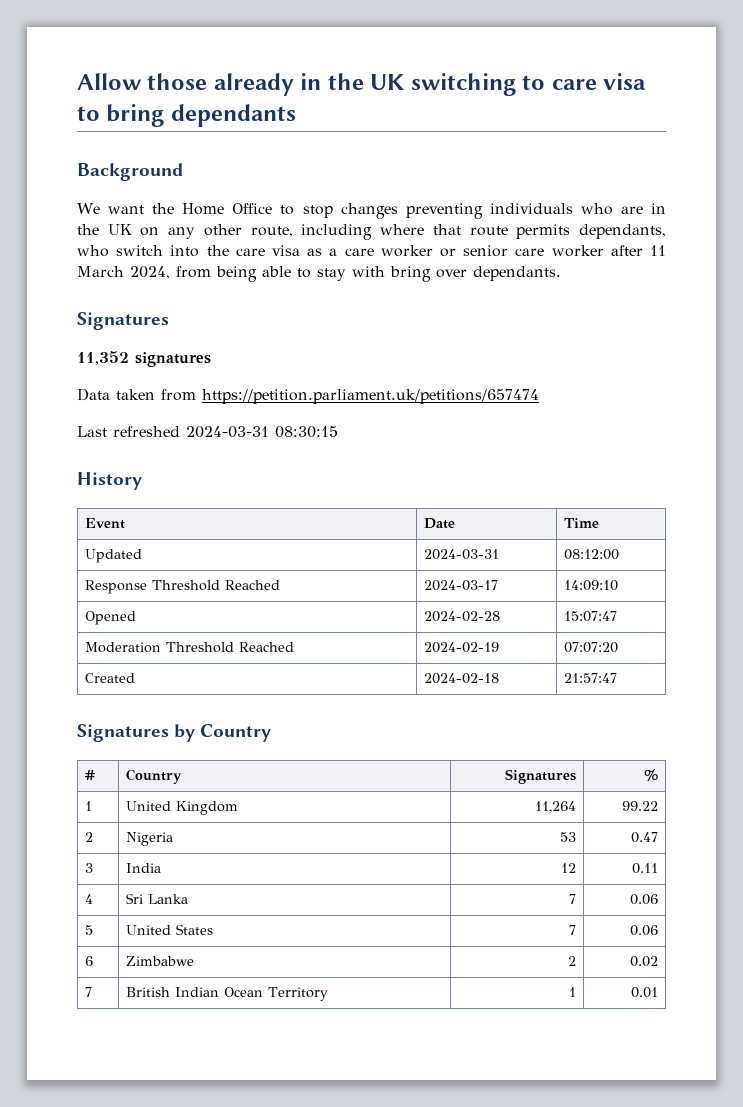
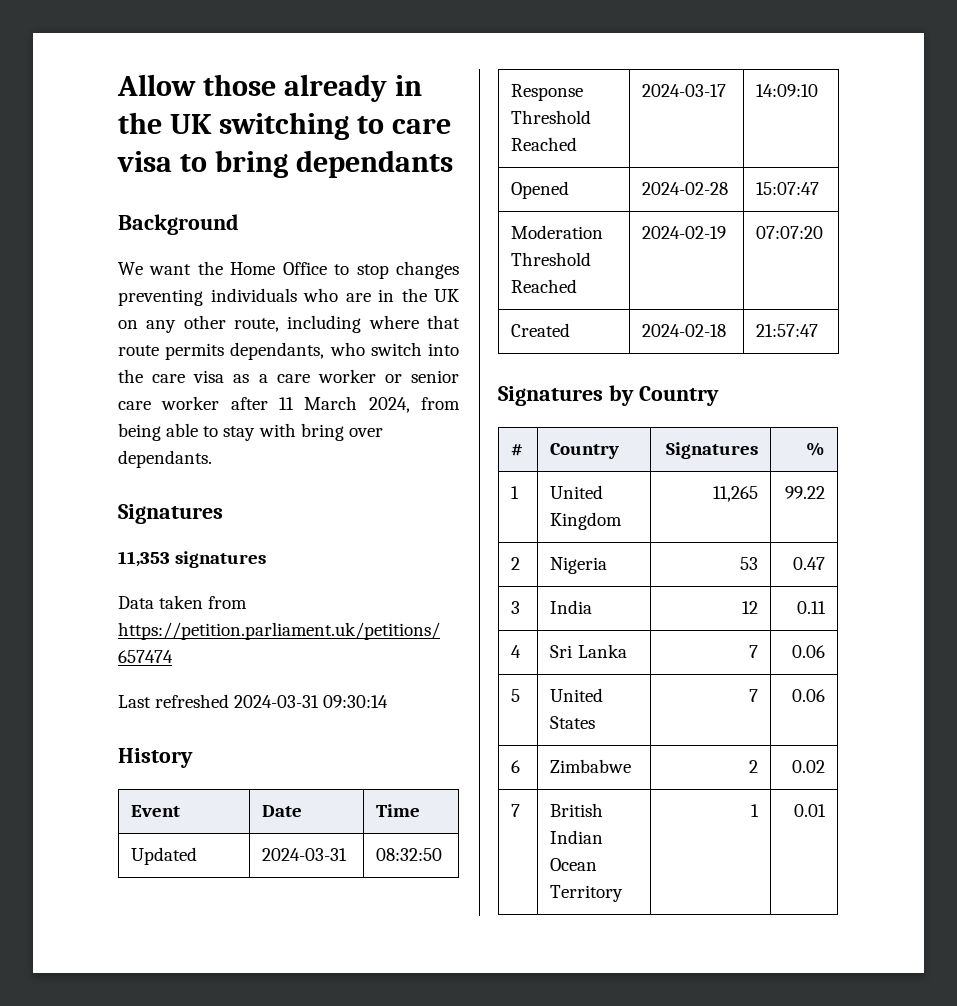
[77,351,129,365] 11,352 -> [118,551,170,567] 11,353
[275,426,338,438] 08:30:15 -> [323,695,389,708] 09:30:14
[564,549,620,560] 08:12:00 -> [376,848,443,861] 08:32:50
[534,801,576,813] 11,264 -> [712,486,758,502] 11,265

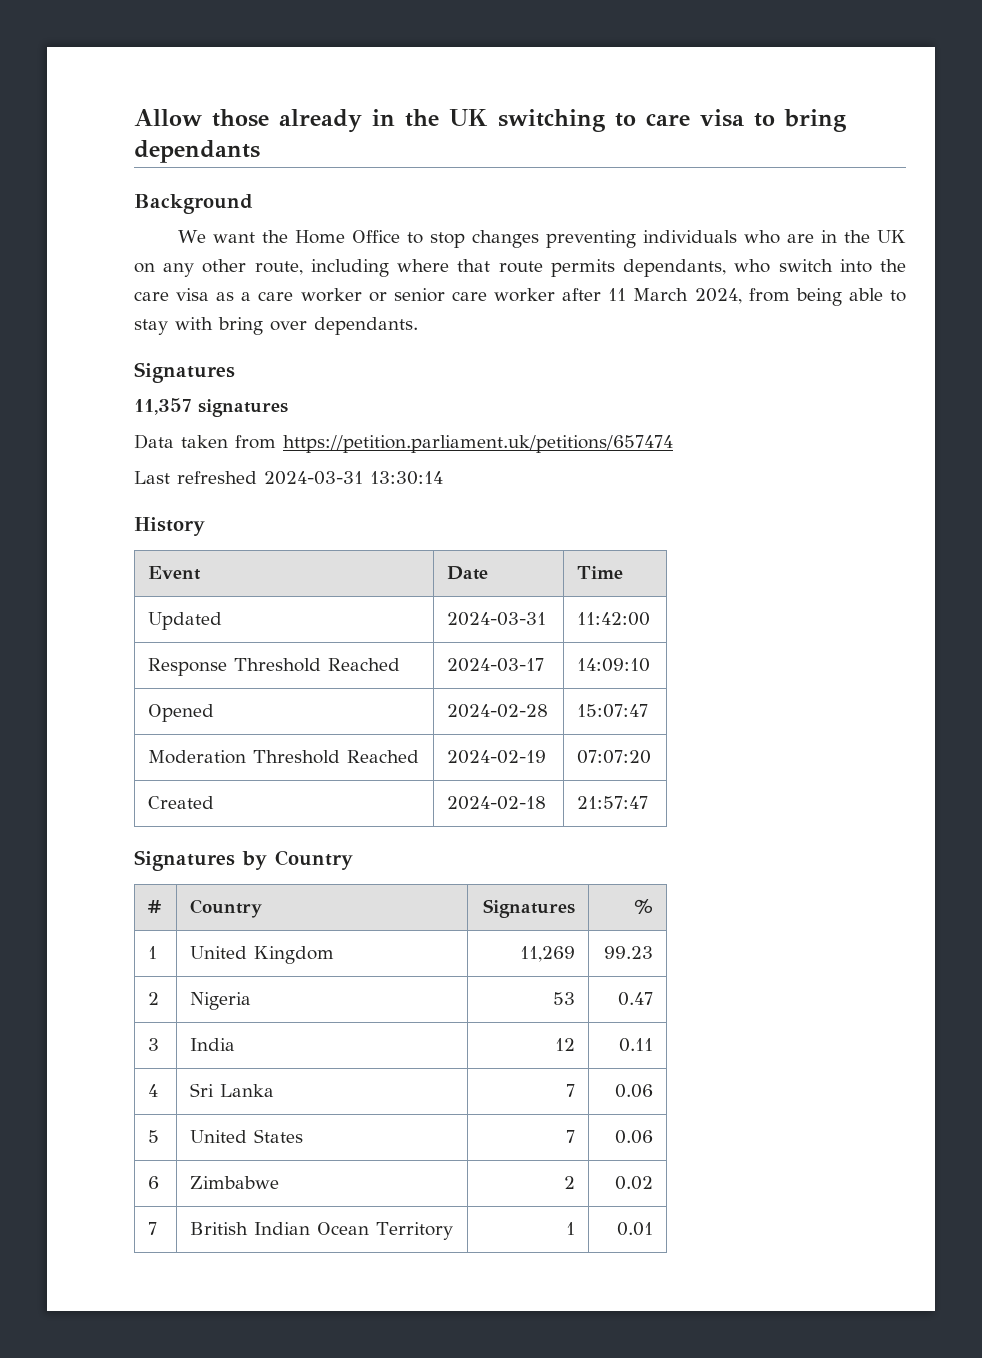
[118,551,170,567] 11,353 -> [134,398,191,415] 11,357
[323,695,389,708] 09:30:14 -> [370,471,443,485] 13:30:14
[376,848,443,861] 08:32:50 -> [577,612,651,626] 11:42:00
[712,486,758,502] [784,486,825,499] 11,265 | 99.22 -> [519,946,575,962] [603,946,653,959] 11,269 | 99.23

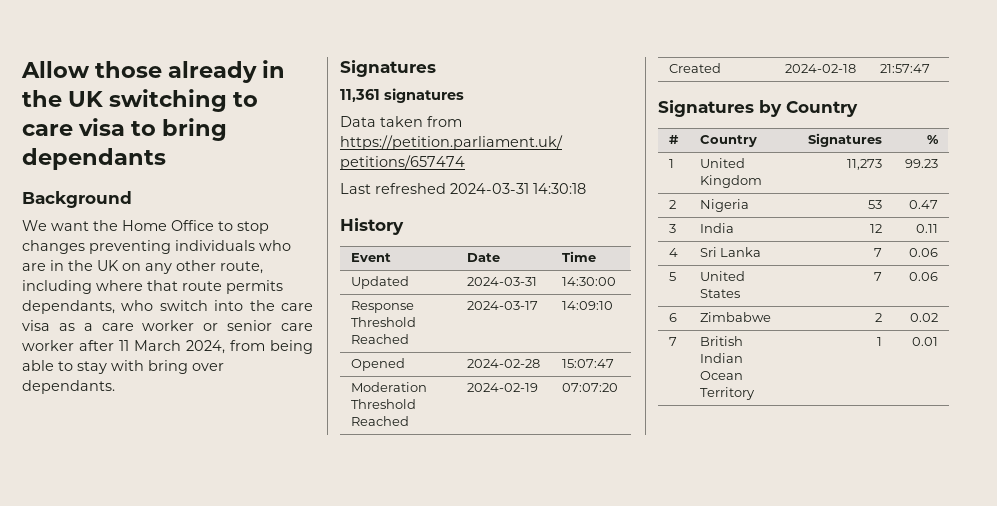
[134,398,191,415] 11,357 -> [340,89,380,102] 11,361
[370,471,443,485] 13:30:14 -> [533,183,586,194] 14:30:18
[577,612,651,626] 11:42:00 -> [561,277,616,286] 14:30:00
[519,946,575,962] 11,269 -> [847,159,883,170] 11,273

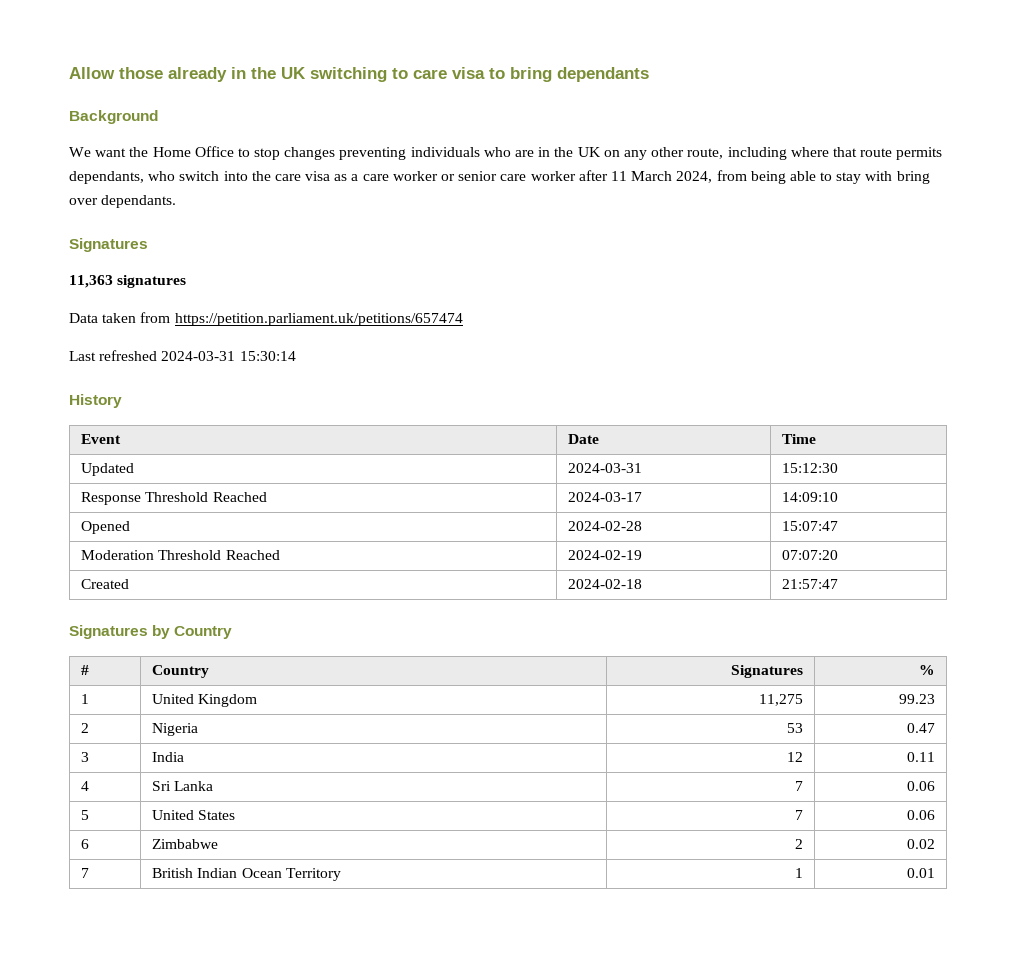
[340,89,380,102] 11,361 -> [69,275,113,288] 11,363
[533,183,586,194] 14:30:18 -> [239,351,296,361] 15:30:14
[561,277,616,286] 14:30:00 -> [782,463,839,473] 15:12:30
[847,159,883,170] 11,273 -> [758,694,803,706] 11,275

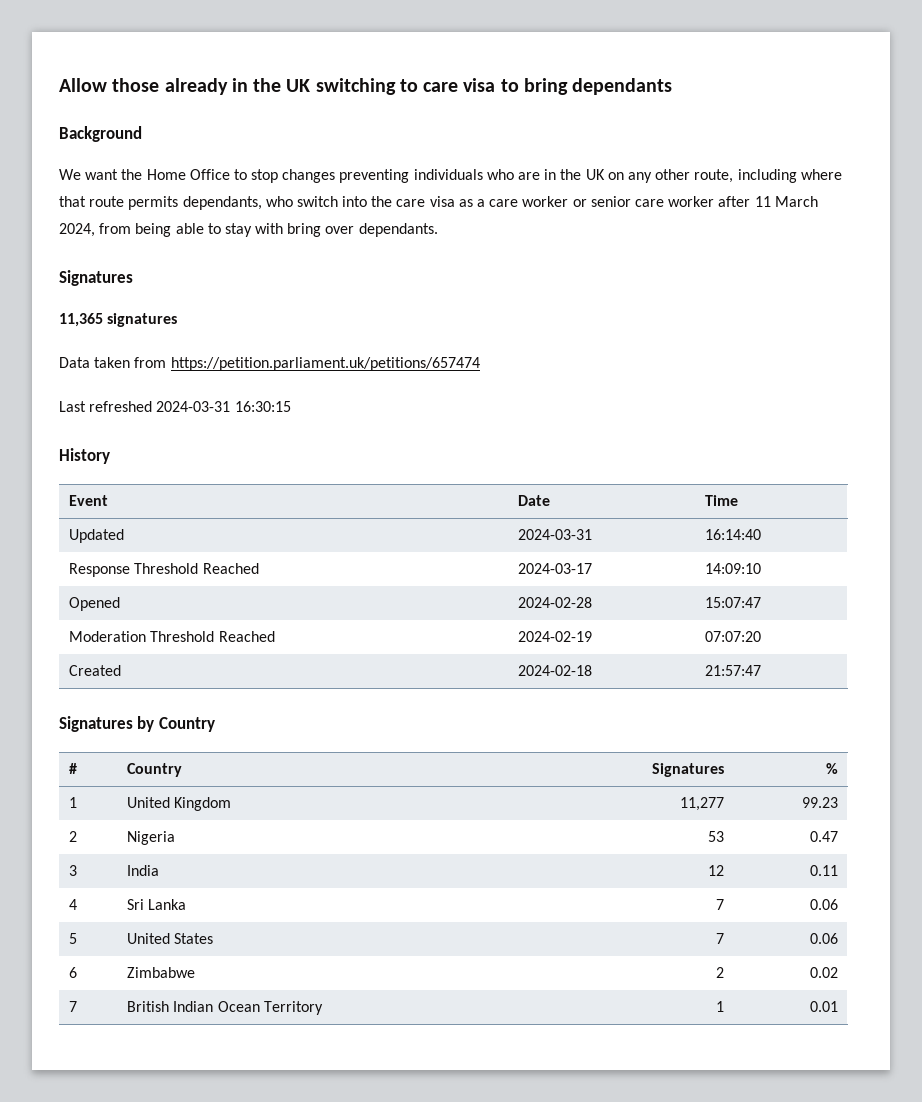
[69,275,113,288] 11,363 -> [59,313,103,327] 11,365
[239,351,296,361] 15:30:14 -> [234,401,291,412] 16:30:15
[782,463,839,473] 15:12:30 -> [705,529,762,540] 16:14:40
[758,694,803,706] 11,275 -> [679,797,724,811] 11,277

